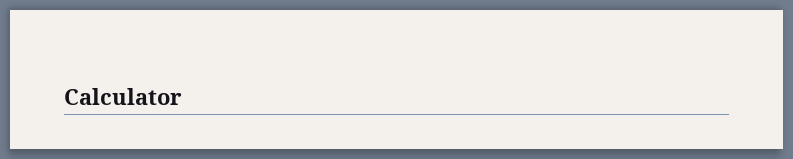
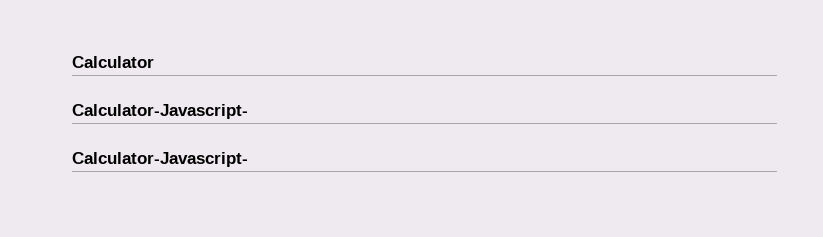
(182, 96) none -> [72,104,248,119] [72,152,248,167] // Calculator-Javascript- // Calculator-Javascript-

